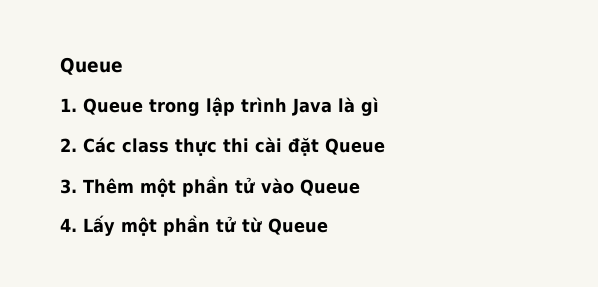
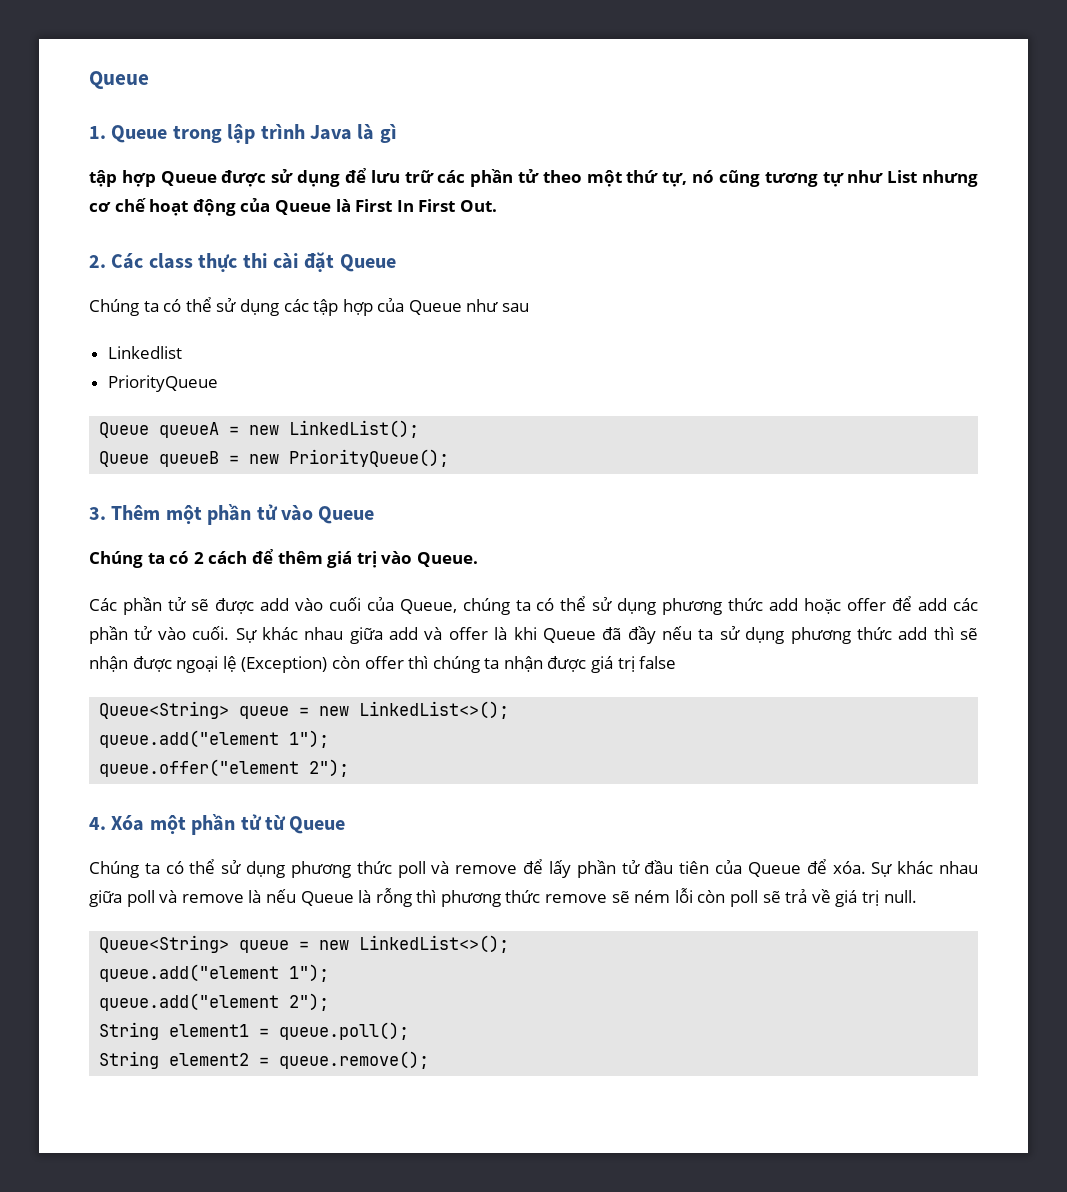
(379, 106) none -> [89,168,979,187] [89,198,497,216] // tập hợp Queue được sử dụng để lưu trữ các phần tử theo một thứ tự, nó cũng tương tự như List nhưng cơ chế hoạt động của Queue là First In First Out.
(385, 146) none -> [89,297,530,316] [107,346,182,359] [107,375,218,392] [99,420,420,438] [99,449,450,467] // Chúng ta có thể sử dụng các tập hợp của Queue như sau // Linkedlist // PriorityQueue // Queue queueA = new LinkedList(); // Queue queueB = new PriorityQueue();
(360, 187) none -> [89,549,478,568] [89,596,978,615] [89,626,978,644] [89,656,677,673] [99,701,510,719] [99,730,330,748] [99,759,350,777] // Chúng ta có 2 cách để thêm giá trị vào Queue. // Các phần tử sẽ được add vào cuối của Queue, chúng ta có thể sử dụng phương thức add hoặc offer để add các phần tử vào cuối. Sự khác nhau giữa add và offer là khi Queue đã đầy nếu ta sử dụng phương thức add thì sẽ nhận được ngoại lệ (Exception) còn offer thì chúng ta nhận được giá trị false // Queue<String> queue = new LinkedList<>(); // queue.add("element 1"); // queue.offer("element 2");
[83,215,115,236] Lấy -> [111,815,145,831] Xóa
(328, 226) none -> [89,859,979,878] [89,888,917,907] [99,935,510,953] [99,964,330,982] [99,993,330,1011] [99,1022,410,1040] [99,1051,430,1069] // Chúng ta có thể sử dụng phương thức poll và remove để lấy phần tử đầu tiên của Queue để xóa. Sự khác nhau giữa poll và remove là nếu Queue là rỗng thì phương thức remove sẽ ném lỗi còn poll sẽ trả về giá trị null. // Queue<String> queue = new LinkedList<>(); // queue.add("element 1"); // queue.add("element 2"); // String element1 = queue.poll(); // String element2 = queue.remove();

